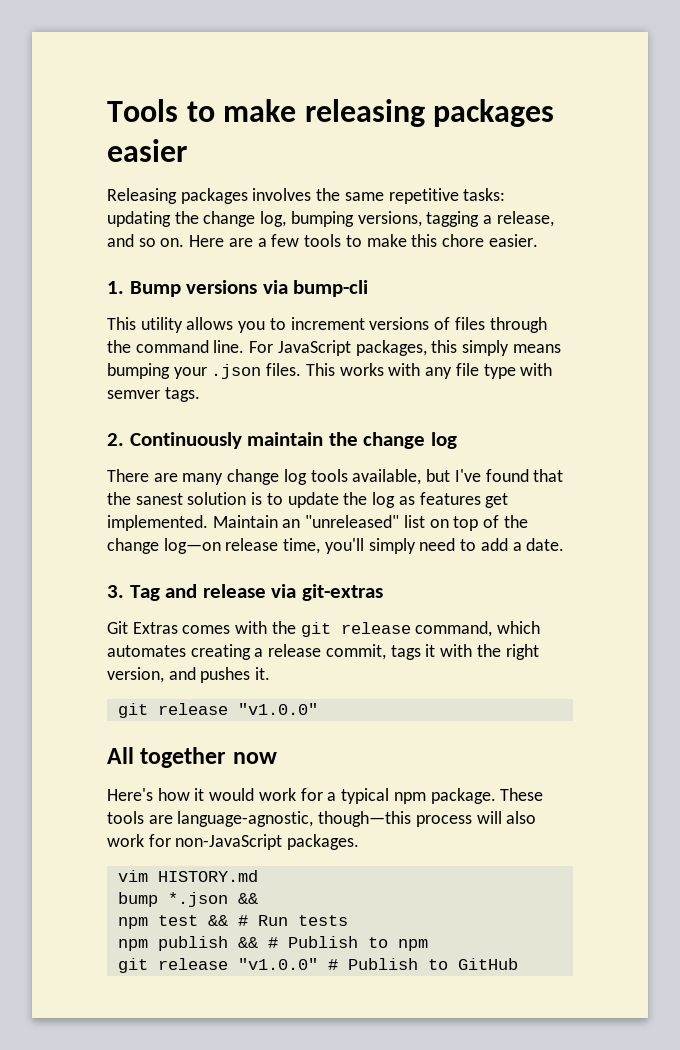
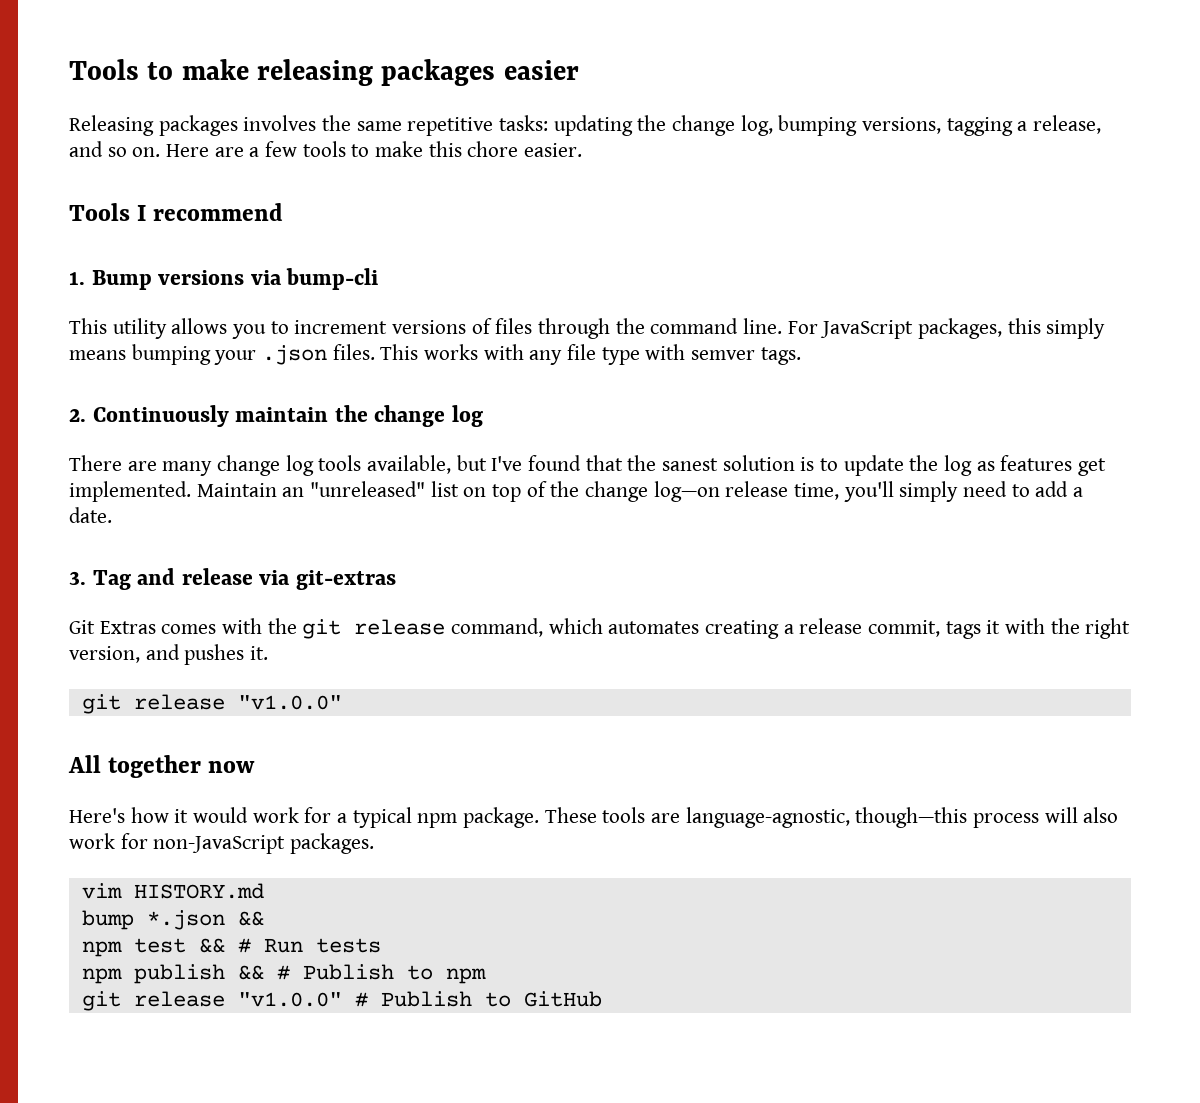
(538, 240) none -> [69,203,284,221] // Tools I recommend

